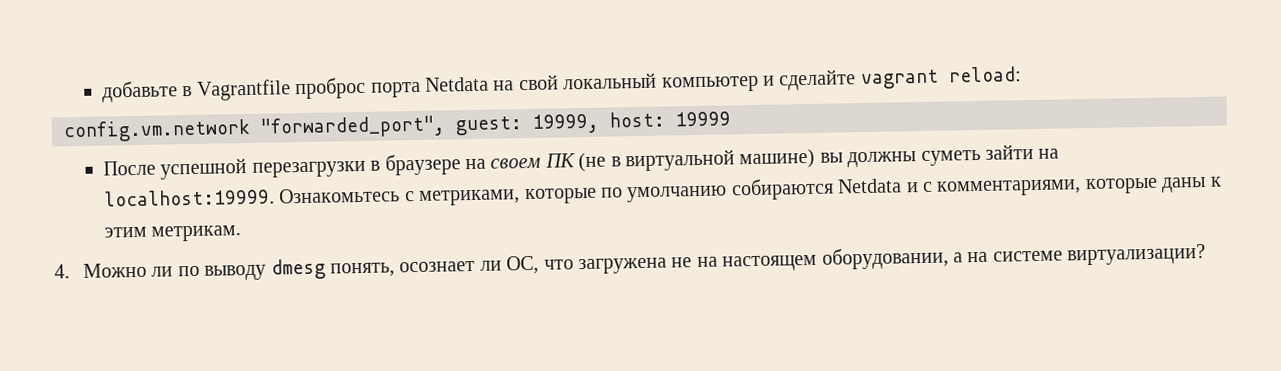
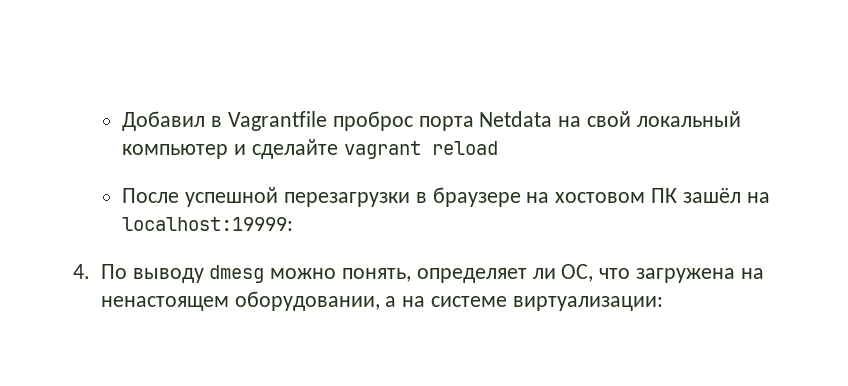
[102,80,179,103] добавьте -> [122,111,206,131] Добавил
[947,66,1022,83] [63,111,731,143] reload: // config.vm.network "forwarded_port", guest: 19999, host: 19999 -> [431,141,498,155] reload
[490,143,1060,173] [104,176,1222,207] [104,225,242,242] [54,258,476,281] своем ПК (не в виртуальной машине) вы должны суметь зайти на localhost:19999. Ознакомьтесь с метриками, которые по умолчанию собираются Netdata и с комментариями, которые даны к этим метрикам. // 4. Можно ли по выводу dmesg понять, осознает -> [555,188,770,203] [122,217,294,231] [73,264,527,283] хостовом ПК зашёл на localhost:19999: // 4. По выводу dmesg можно понять, определяет
[671,254,818,272] не на настоящем -> [740,268,764,279] [100,296,229,311] на ненастоящем
[1067,243,1207,266] виртуализации? -> [512,296,663,311] виртуализации:

